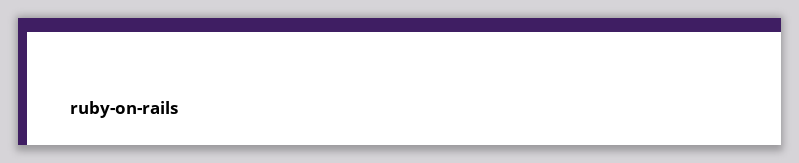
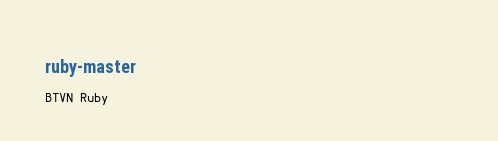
[70,101,178,118] ruby-on-rails -> [45,59,136,77] [45,93,108,105] ruby-master // BTVN Ruby

